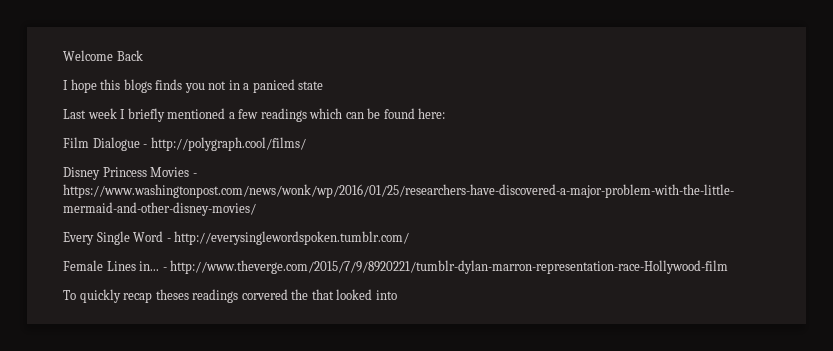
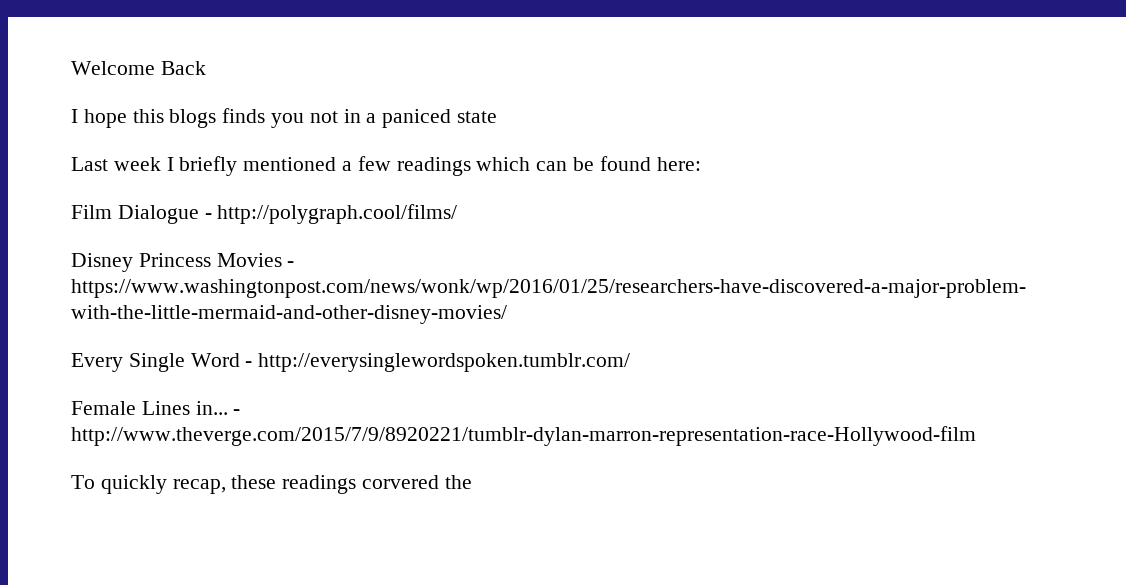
[123,289,189,303] recap theses -> [172,475,277,494] recap, these
[311,289,397,300] that looked into -> (472, 482) none

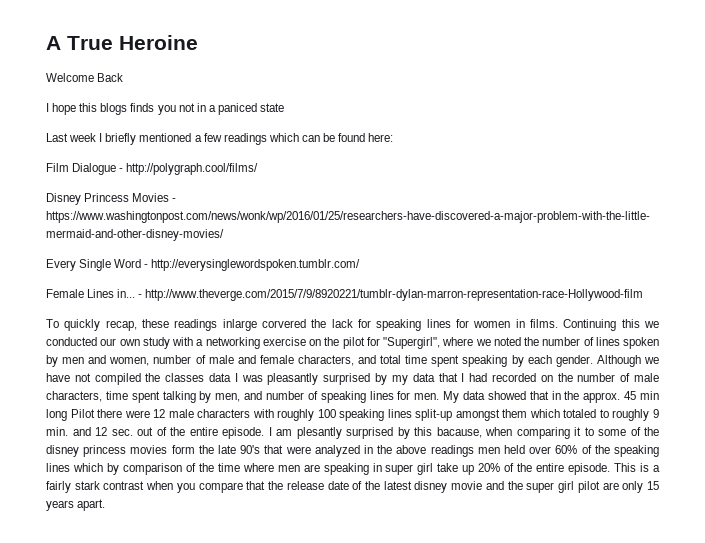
(71, 68) none -> [46,35,198,50] A True Heroine //
(357, 484) none -> [222,319,257,331] inlarge
(472, 482) none -> [331,319,659,331] [46,337,659,349] [46,355,659,367] [46,373,659,385] [46,391,659,403] [46,409,659,421] [46,427,659,439] [46,445,659,457] [46,463,660,475] [46,481,660,493] [46,499,106,511] lack for speaking lines for women in films. Continuing this we conducted our own study with a networking exercise on the pilot for "Supergirl", where we noted the number of lines spoken by men and women, number of male and female characters, and total time spent speaking by each gender. Although we have not compiled the classes data I was pleasantly surprised by my data that I had recorded on the number of male characters, time spent talking by men, and number of speaking lines for men. My data showed that in the approx. 45 min long Pilot there were 12 male characters with roughly 100 speaking lines split-up amongst them which totaled to roughly 9 min. and 12 sec. out of the entire episode. I am plesantly surprised by this bacause, when comparing it to some of the disney princess movies form the late 90's that were analyzed in the above readings men held over 60% of the speaking lines which by comparison of the time where men are speaking in super girl take up 20% of the entire episode. This is a fairly stark contrast when you compare that the release date of the latest disney movie and the super girl pilot are only 15 years apart.

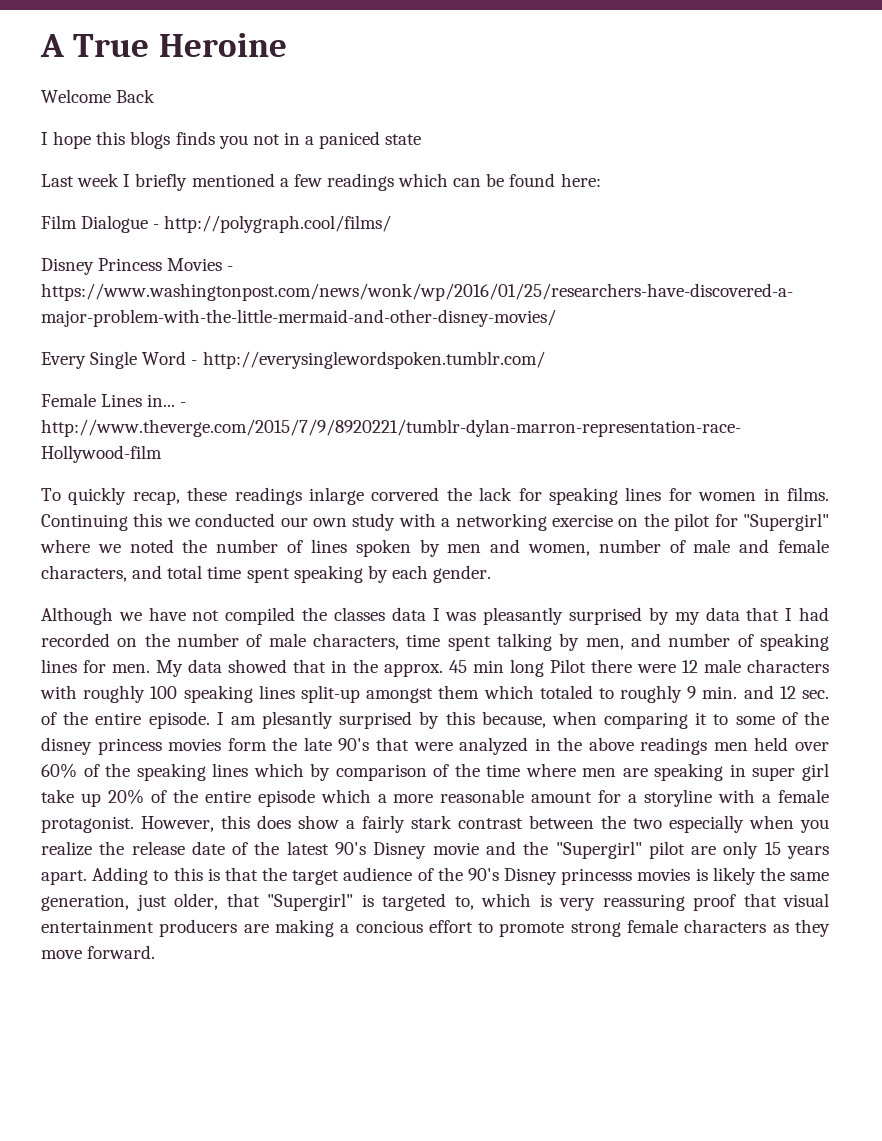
[383,337,440,349] "Supergirl", -> [742,513,829,531] "Supergirl"
(593, 361) none -> (492, 574) //
[137,427,153,436] out -> (829, 694) none
[436,427,482,438] bacause, -> [481,711,546,728] because,
[568,463,660,475] [46,481,266,493] episode. This is a fairly stark contrast when you compare that -> [257,789,830,807] [41,815,829,833] [41,841,92,856] episode which a more reasonable amount for a storyline with a female protagonist. However, this does show a fairly stark contrast between the two especially when you realize
[414,481,448,493] disney -> [335,842,427,859] 90's Disney
[526,481,575,493] super girl -> [555,841,642,859] "Supergirl"
(106, 505) none -> [92,867,829,885] [41,893,829,911] [41,919,830,937] [41,945,156,959] Adding to this is that the target audience of the 90's Disney princesss movies is likely the same generation, just older, that "Supergirl" is targeted to, which is very reassuring proof that visual entertainment producers are making a concious effort to promote strong female characters as they move forward.

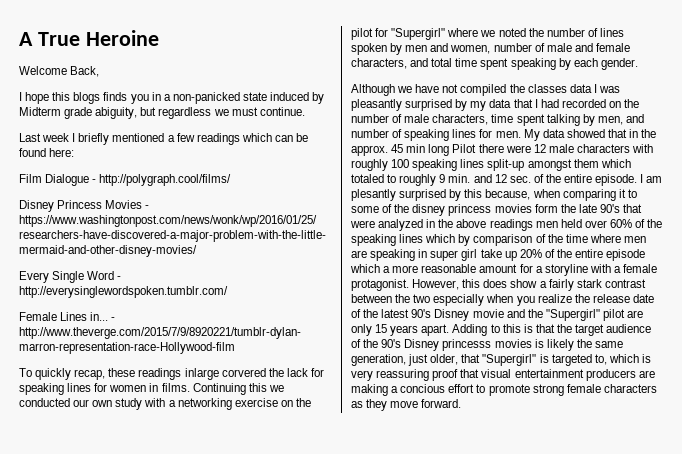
[116,89,156,103] Back -> [70,66,100,77] Back,
[252,134,280,145] not -> (149, 99) none
[319,131,381,149] paniced -> [172,92,240,104] non-panicked
(422, 139) none -> [270,92,325,104] [19,107,305,119] induced by Midterm grade abiguity, but regardless we must continue.

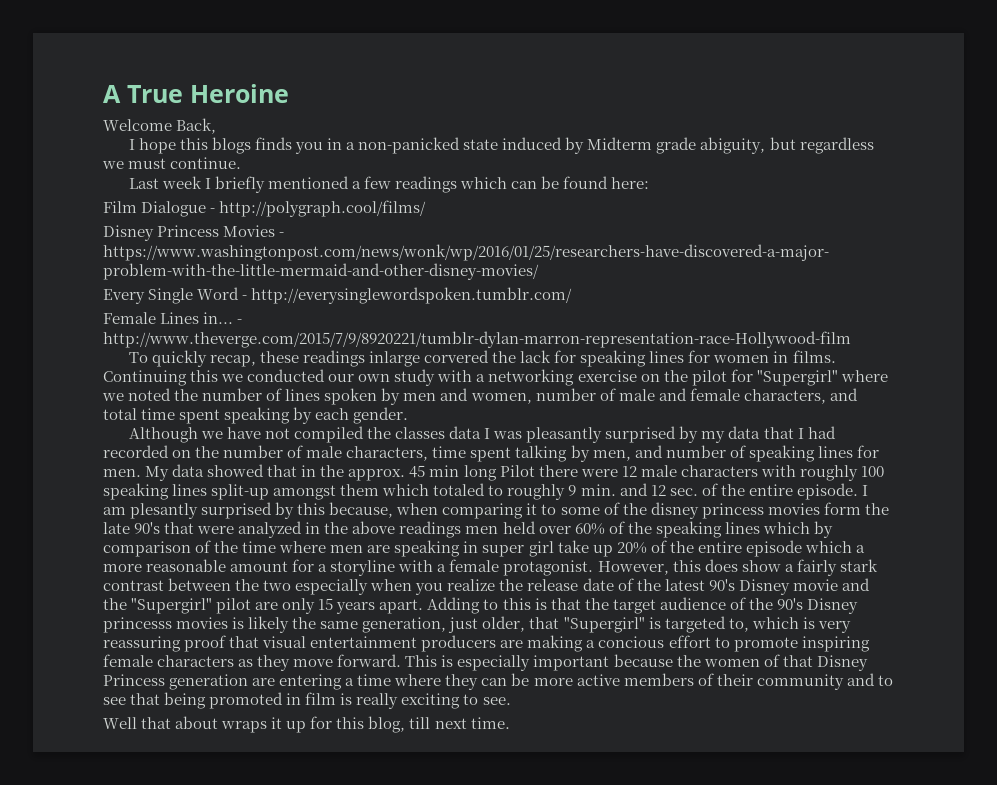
[532,384,564,396] strong -> [801,636,870,652] inspiring
(462, 403) none -> [405,654,868,671] [103,673,893,690] [103,692,511,709] [103,716,510,733] This is especially important because the women of that Disney Princess generation are entering a time where they can be more active members of their community and to see that being promoted in film is really exciting to see. // Well that about wraps it up for this blog, till next time.

